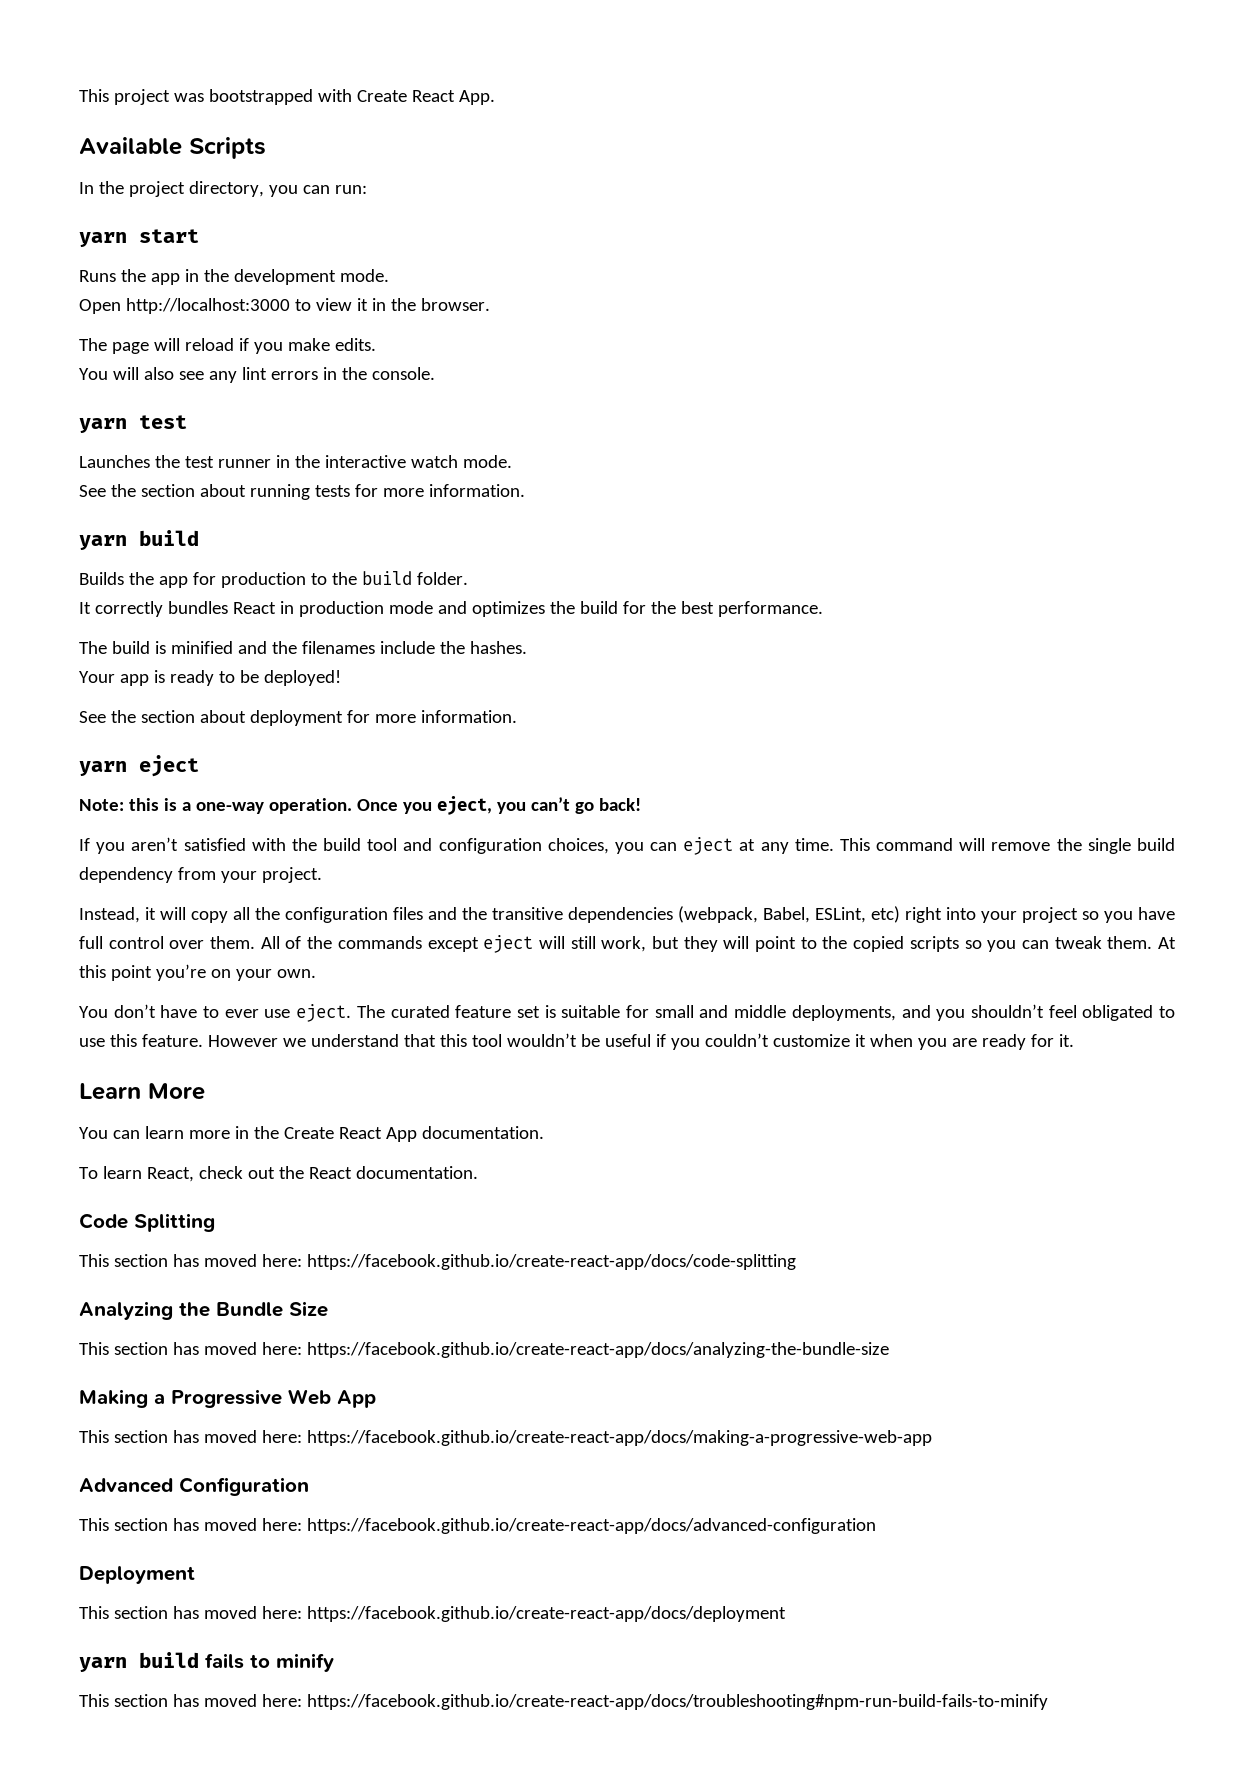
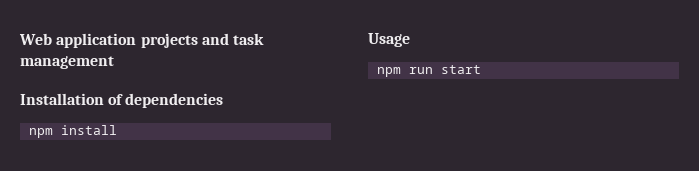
[79,89,495,105] [79,137,266,159] [79,181,367,197] [79,229,199,247] [79,269,389,285] [79,298,490,314] [79,338,376,354] [79,367,435,383] [79,415,187,433] [79,455,512,468] [79,484,525,500] [79,530,199,550] [79,571,468,588] [79,601,823,617] [79,641,527,654] [79,670,341,686] [79,710,517,726] [79,755,199,777] [79,796,641,815] [79,837,1175,855] [79,867,322,883] [79,906,1175,923] [79,935,1177,953] [79,964,316,981] [79,1004,1175,1022] [79,1033,1074,1050] [79,1083,205,1100] [79,1126,544,1142] [79,1166,478,1182] [79,1213,215,1232] [79,1254,796,1270] [79,1301,328,1320] [79,1342,889,1358] [79,1389,376,1408] [79,1430,932,1446] [79,1477,309,1496] [79,1518,876,1534] [79,1566,195,1584] [79,1606,786,1622] [79,1652,334,1672] [79,1694,1048,1710] This project was bootstrapped with Create React App. // Available Scripts // In the project directory, you can run: // yarn start // Runs the app in the development mode. // Open http://localhost:3000 to view it in the browser. // The page will reload if you make edits. // You will also see any lint errors in the console. // yarn test // Launches the test runner in the interactive watch mode. // See the section about running tests for more information. // yarn build // Builds the app for production to the build folder. // It correctly bundles React in production mode and optimizes the build for the best performance. // The build is minified and the filenames include the hashes. // Your app is ready to be deployed! // See the section about deployment for more information. // yarn eject // Note: this is a one-way operation. Once you eject, you can’t go back! // If you aren’t satisfied with the build tool and configuration choices, you can eject at any time. This command will remove the single build dependency from your project. // Instead, it will copy all the configuration files and the transitive dependencies (webpack, Babel, ESLint, etc) right into your project so you have full control over them. All of the commands except eject will still work, but they will point to the copied scripts so you can tweak them. At this point you’re on your own. // You don’t have to ever use eject. The curated feature set is suitable for small and middle deployments, and you shouldn’t feel obligated to use this feature. However we understand that this tool wouldn’t be useful if you couldn’t customize it when you are ready for it. // Learn More // You can learn more in the Create React App documentation. // To learn React, check out the React documentation. // Code Splitting // This section has moved here: https://facebook.github.io/create-react-app/docs/code-splitting // Analyzing the Bundle Size // This section has moved here: https://facebook.github.io/create-react-app/docs/analyzing-the-bundle-size // Making a Progressive Web App // This section has moved here: https://facebook.github.io/create-react-app/docs/making-a-progressive-web-app // Advanced Configuration // This section has moved here: https://facebook.github.io/create-react-app/docs/advanced-configuration // Deployment // This section has moved here: https://facebook.github.io/create-react-app/docs/deployment // yarn build fails to minify // This section has moved here: https://facebook.github.io/create-react-app/docs/troubleshooting#npm-run-build-fails-to-minify -> [19,33,265,48] [20,56,114,69] [20,93,224,108] [28,125,117,138] [368,33,410,47] [376,65,481,77] Web application projects and task management // Installation of dependencies // npm install // Usage // npm run start

